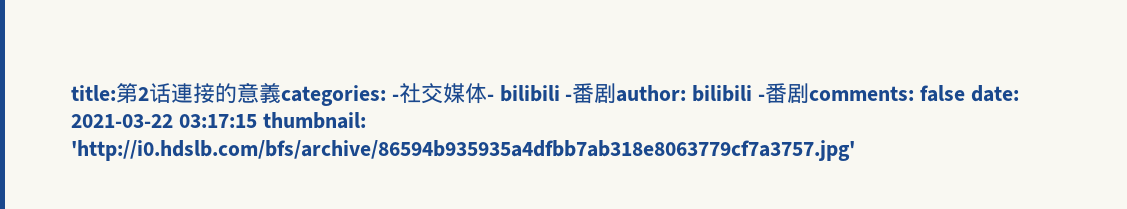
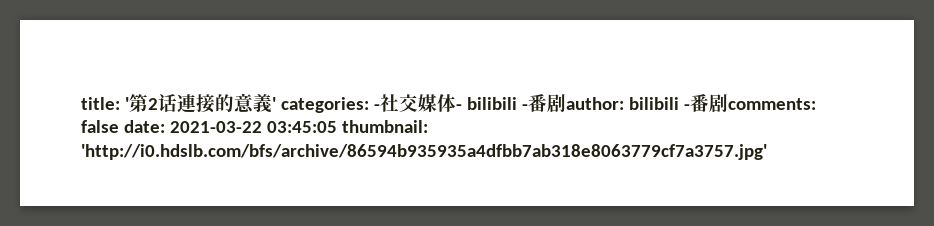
(116, 93) none -> [124,97,129,110] '
(281, 92) none -> [271,97,276,110] '
[178,114,257,128] 03:17:15 -> [266,121,337,133] 03:45:05

